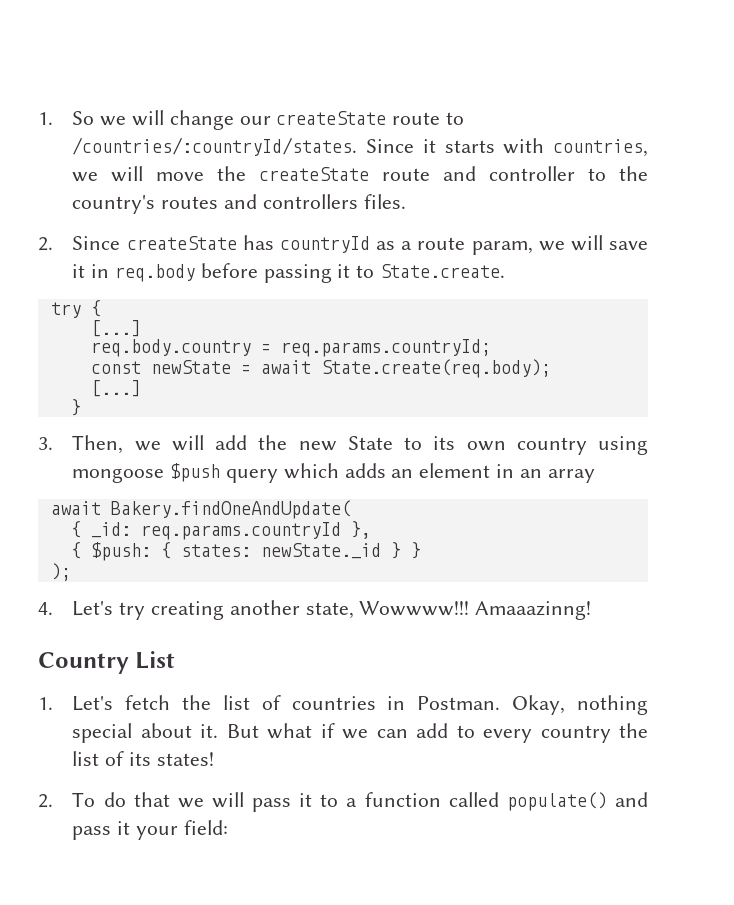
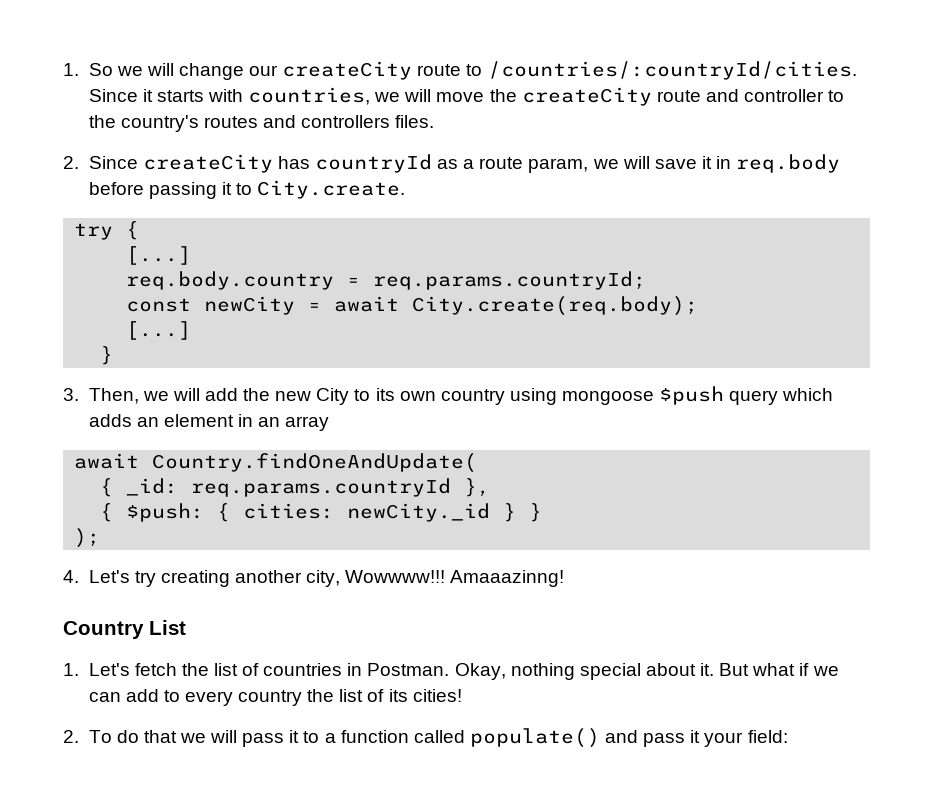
[276,111,387,125] createState -> [282,61,413,80] createCity
[72,137,358,156] /countries/:countryId/states. -> [487,61,857,80] /countries/:countryId/cities.
[259,167,370,181] createState -> [521,87,652,106] createCity
[126,236,237,250] createState -> [142,154,273,173] createCity
[379,264,505,278] State.create. -> [257,180,406,199] City.create.
[150,360,231,374] newState -> [204,296,296,315] newCity
[320,359,551,378] State.create(req.body); -> [412,296,699,316] City.create(req.body);
[347,436,393,450] State -> [316,388,350,405] City
[110,500,351,519] Bakery.findOneAndUpdate( -> [152,453,478,473] Country.findOneAndUpdate(
[180,543,381,559] states: newState._id -> [243,503,491,522] cities: newCity._id
[305,602,354,619] state, -> [306,570,341,587] city,
[156,752,214,766] states! -> [412,689,462,702] cities!

